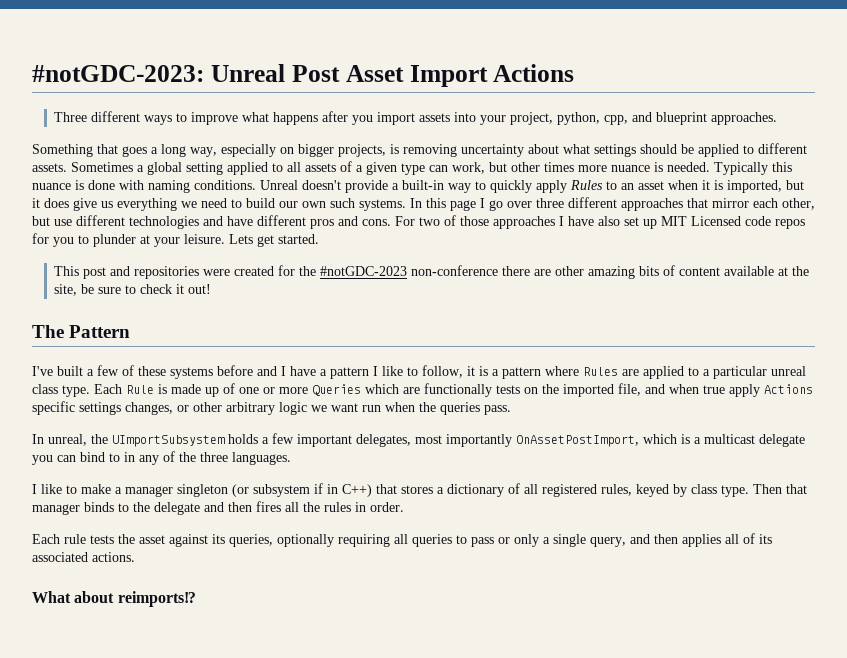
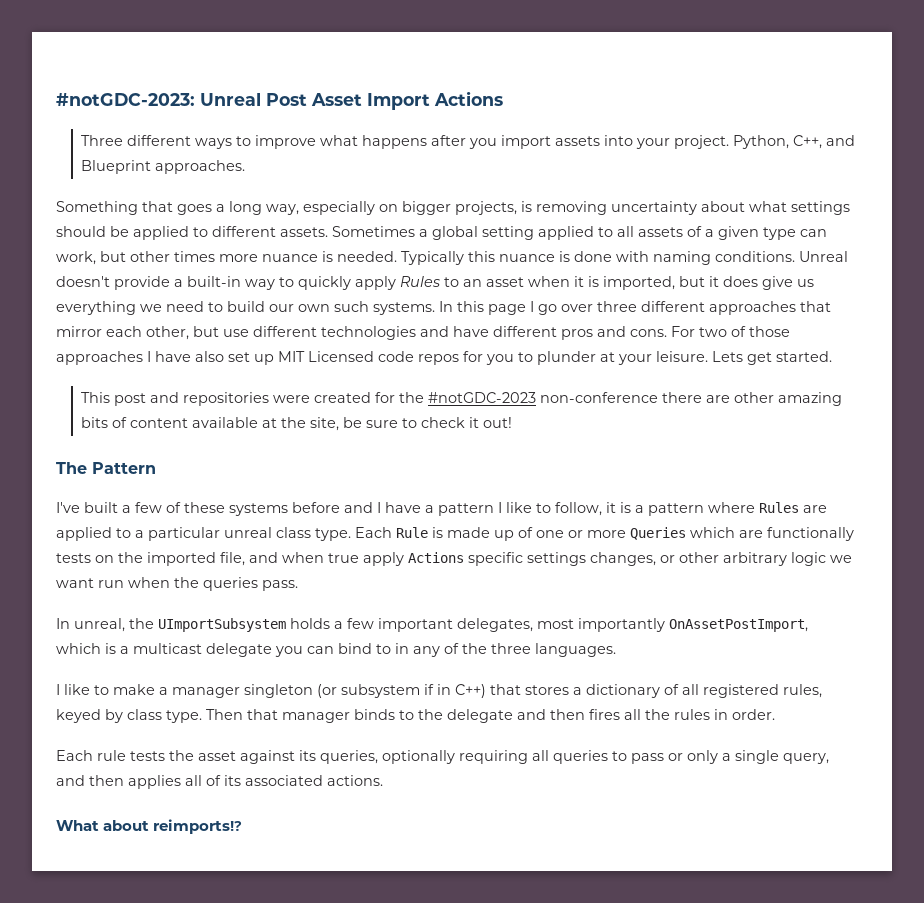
[510,112,708,125] project, python, cpp, and blueprint -> [673,135,855,149] [80,160,151,174] project. Python, C++, and Blueprint

